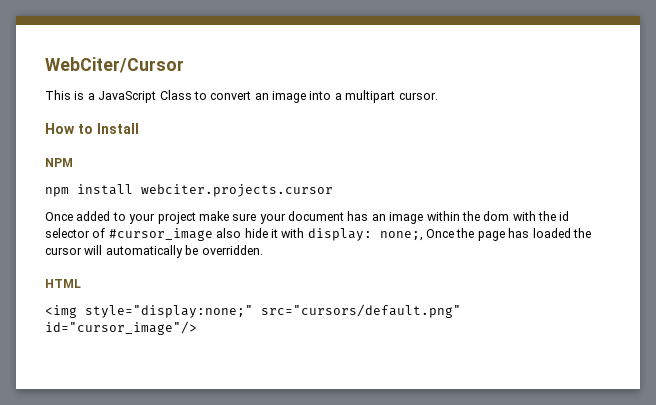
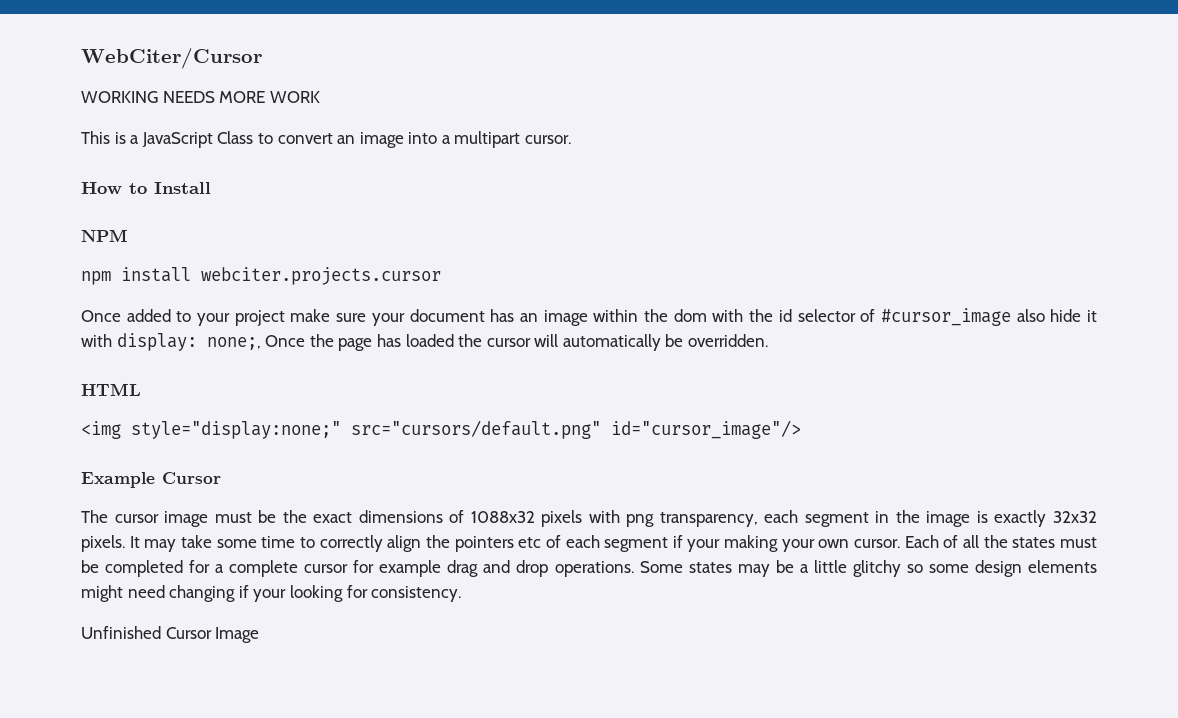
(184, 65) none -> [81,91,320,103] // WORKING NEEDS MORE WORK
(197, 328) none -> [81,472,221,488] [81,510,1097,527] [81,535,1098,552] [81,560,1097,577] [81,585,462,602] [81,626,260,643] // Example Cursor // The cursor image must be the exact dimensions of 1088x32 pixels with png transparency, each segment in the image is exactly 32x32 pixels. It may take some time to correctly align the pointers etc of each segment if your making your own cursor. Each of all the states must be completed for a complete cursor for example drag and drop operations. Some states may be a little glitchy so some design elements might need changing if your looking for consistency. // Unfinished Cursor Image

